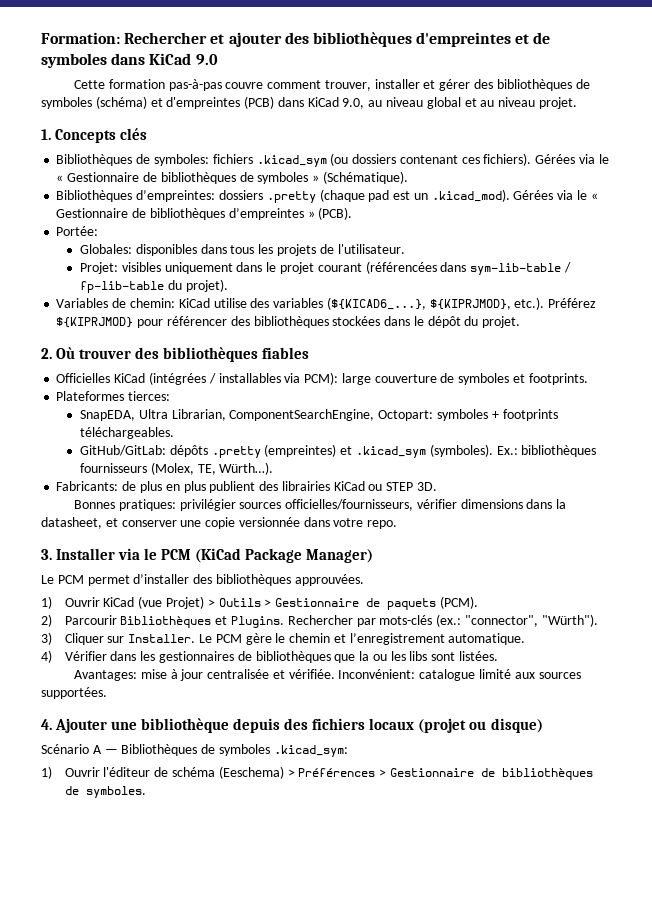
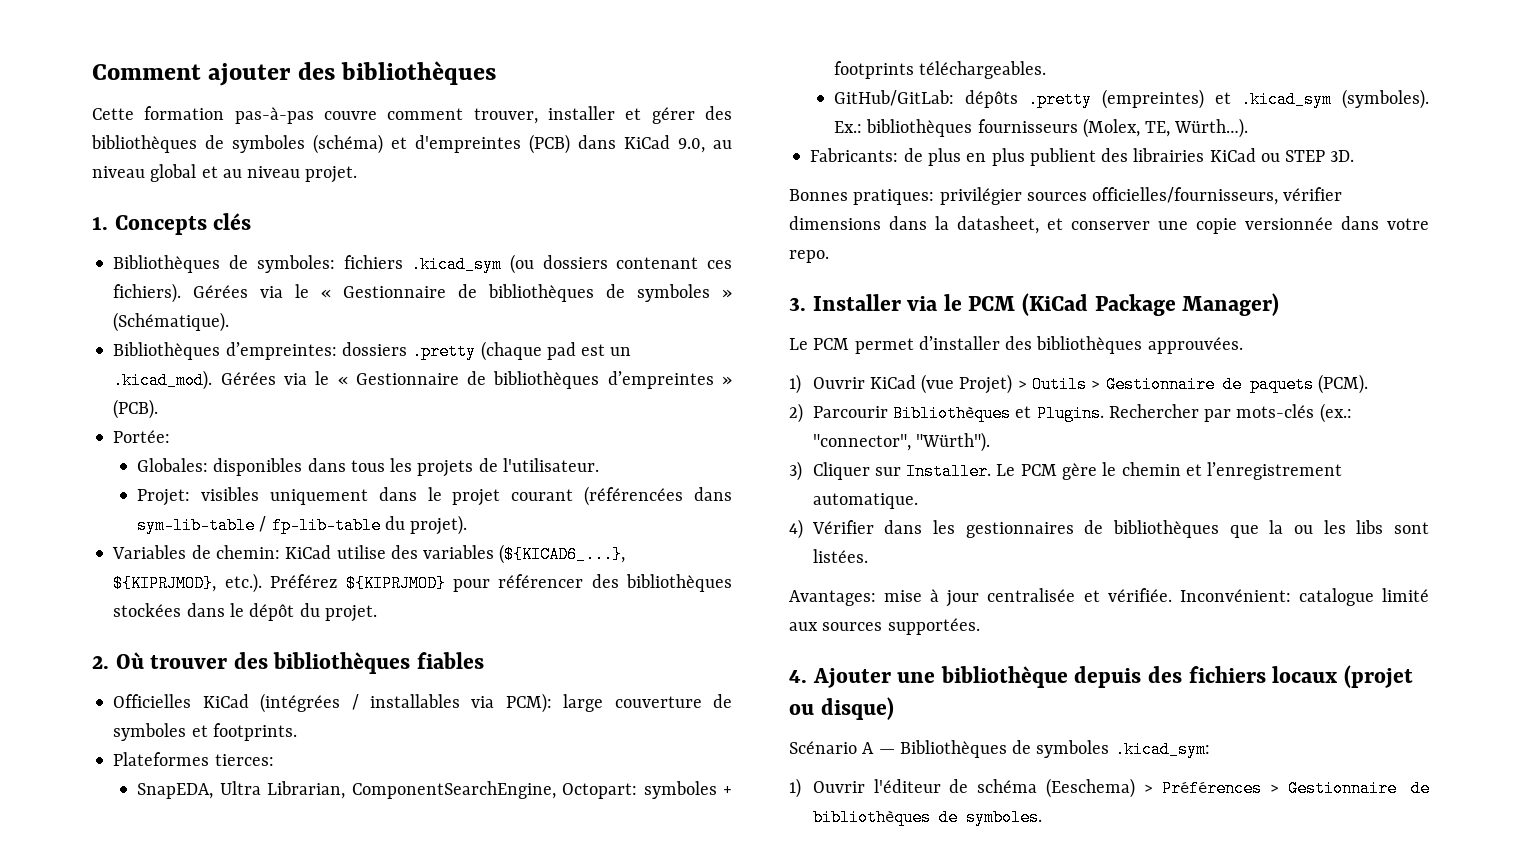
[41,32,225,44] Formation: Rechercher et -> [92,64,201,80] Comment
[416,32,551,47] [41,53,218,68] d'empreintes et de symboles dans KiCad 9.0 -> (497, 73) none

